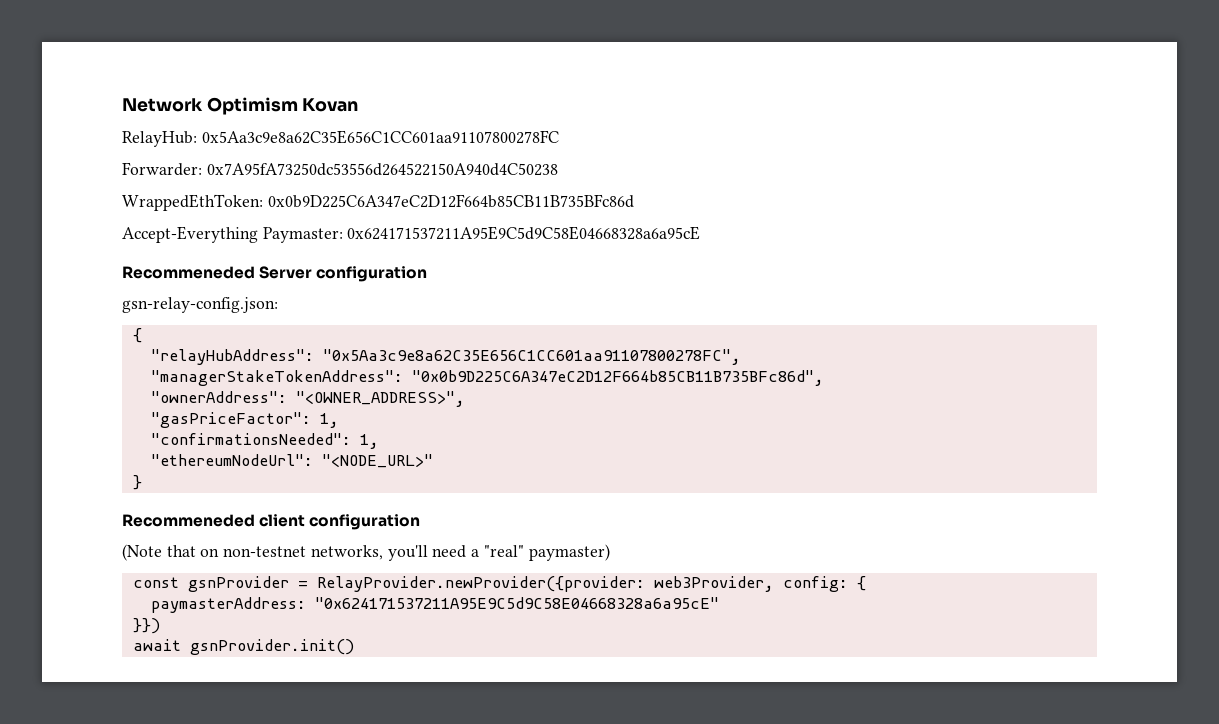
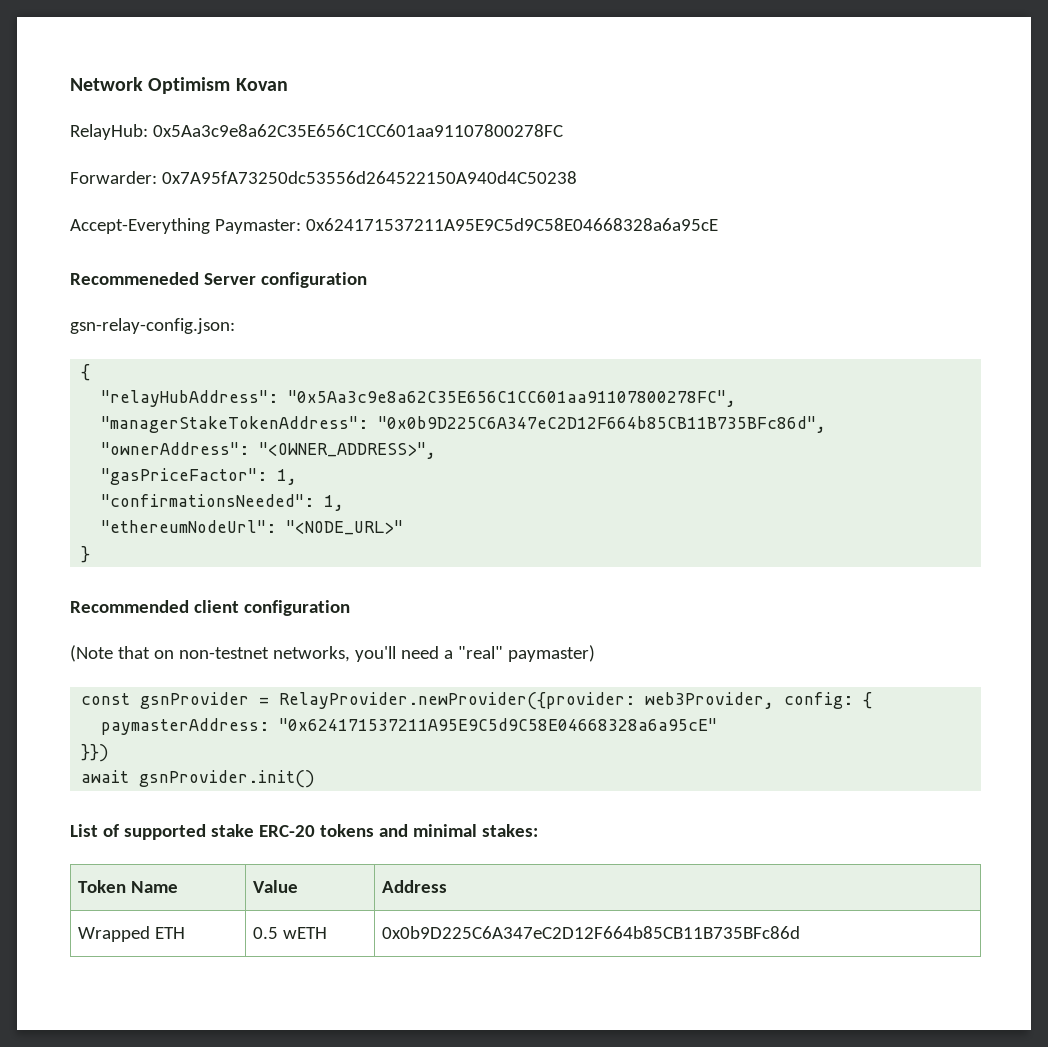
[122,194,634,211] // WrappedEthToken: 0x0b9D225C6A347eC2D12F664b85CB11B735BFc86d -> (577, 177) none
[122,514,255,527] Recommeneded -> [70,600,189,613] Recommended
(354, 647) none -> [70,824,538,840] [78,880,179,893] [253,880,299,893] [382,880,448,893] [78,926,186,942] [253,927,328,939] [382,926,801,939] // List of supported stake ERC-20 tokens and minimal stakes: // Token Name | Value | Address // Wrapped ETH | 0.5 wETH | 0x0b9D225C6A347eC2D12F664b85CB11B735BFc86d

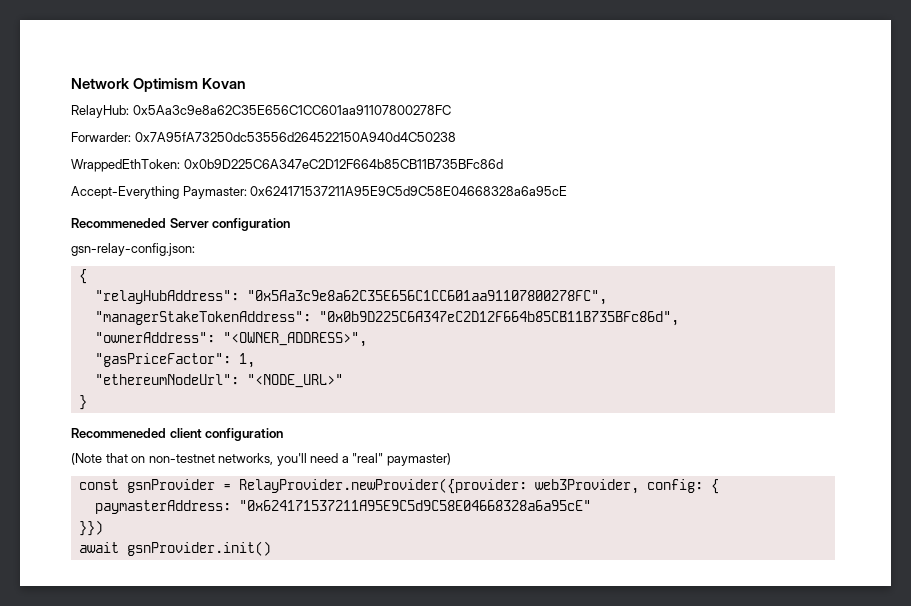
(577, 177) none -> [71,159,503,172] // WrappedEthToken: 0x0b9D225C6A347eC2D12F664b85CB11B735BFc86d
[101,494,345,511] // "confirmationsNeeded": 1, -> (255, 360) none
[70,600,189,613] Recommended -> [71,428,166,438] Recommeneded
[70,824,538,840] [78,880,179,893] [253,880,299,893] [382,880,448,893] [78,926,186,942] [253,927,328,939] [382,926,801,939] // List of supported stake ERC-20 tokens and minimal stakes: // Token Name | Value | Address // Wrapped ETH | 0.5 wETH | 0x0b9D225C6A347eC2D12F664b85CB11B735BFc86d -> (271, 548) none

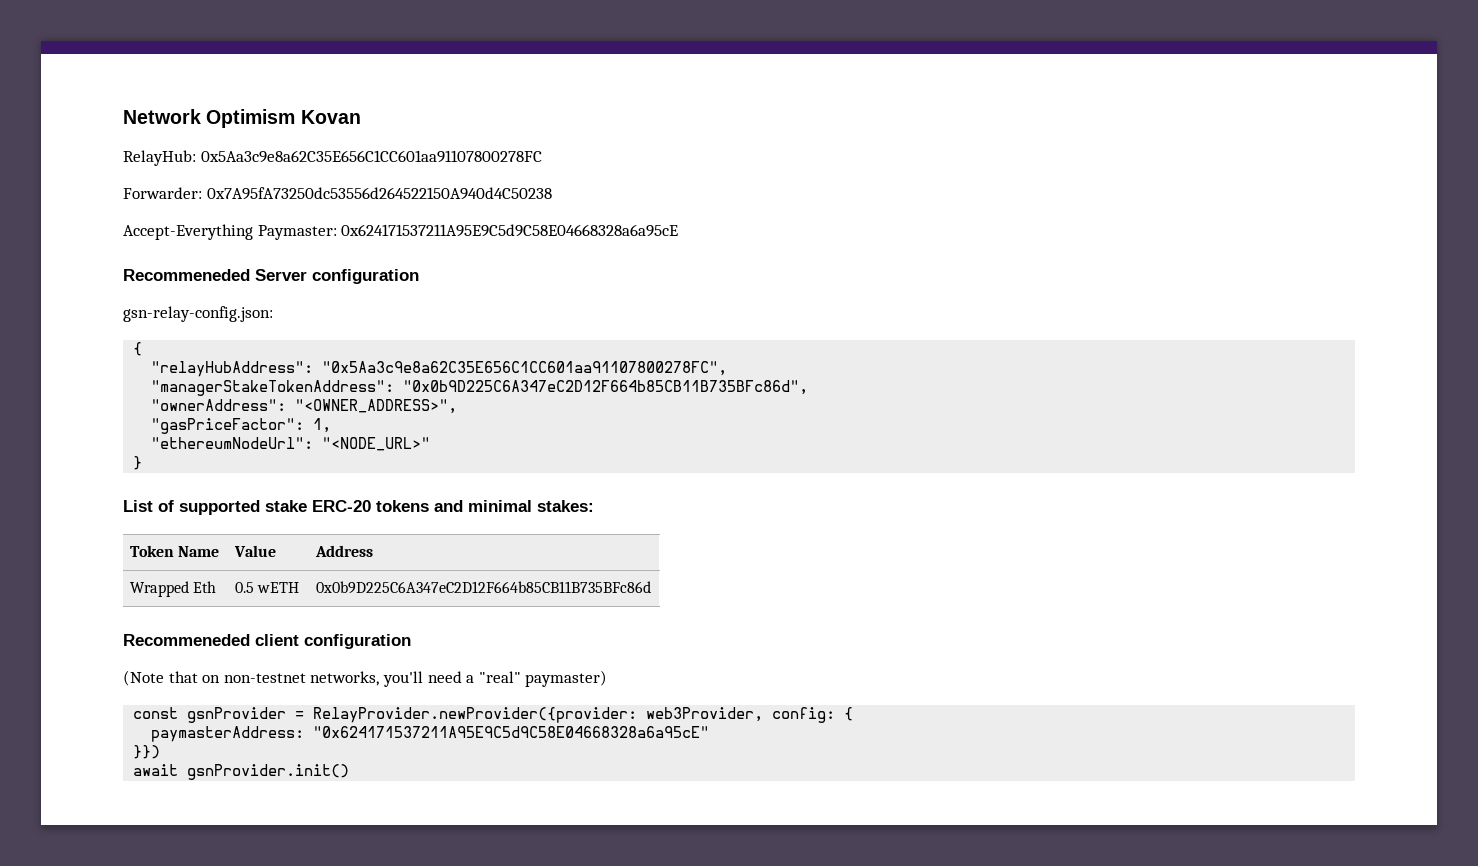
[71,159,503,172] // WrappedEthToken: 0x0b9D225C6A347eC2D12F664b85CB11B735BFc86d -> (552, 193) none
(87, 402) none -> [123,500,594,515] [130,545,220,557] [234,545,277,557] [315,545,374,557] [130,581,217,597] [235,582,300,593] [316,581,652,594] // List of supported stake ERC-20 tokens and minimal stakes: // Token Name | Value | Address // Wrapped Eth | 0.5 wETH | 0x0b9D225C6A347eC2D12F664b85CB11B735BFc86d

